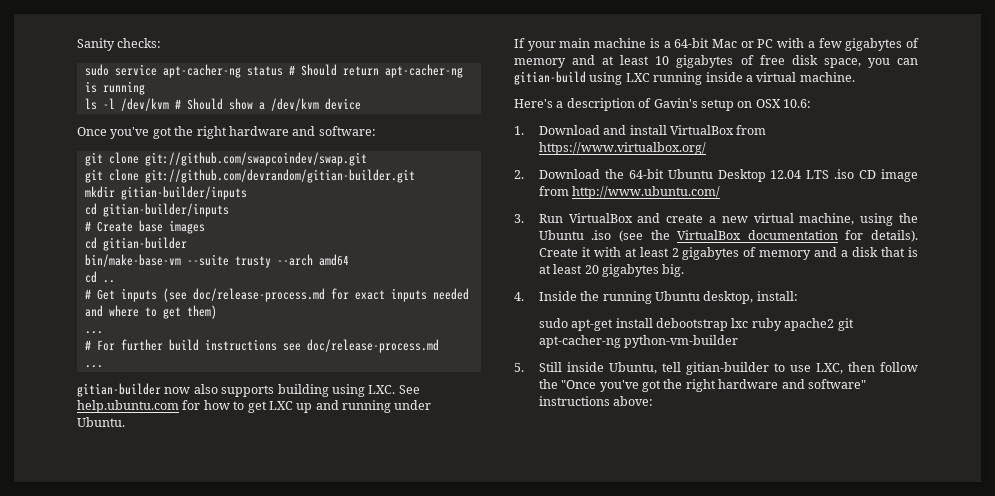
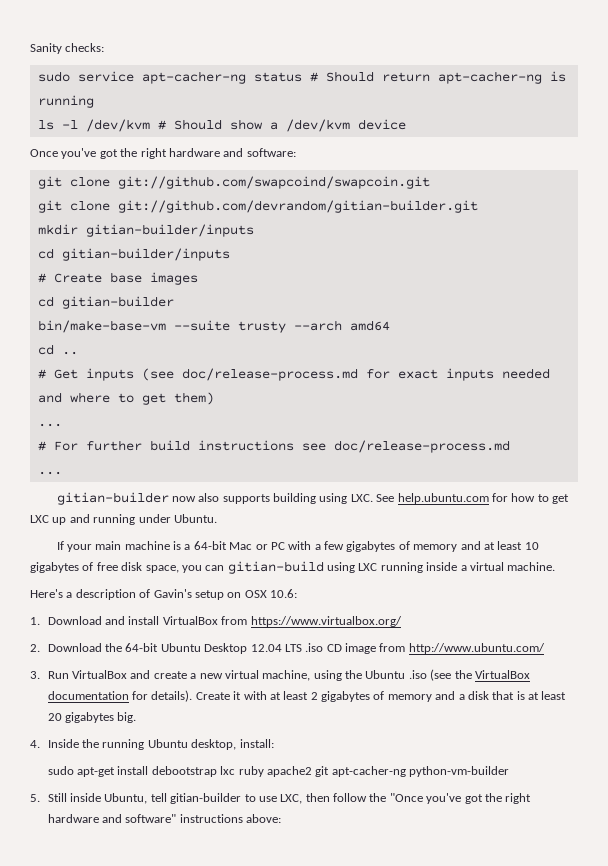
[144,152,367,166] git://github.com/swapcoindev/swap.git -> [117,176,430,189] git://github.com/swapcoind/swapcoin.git

